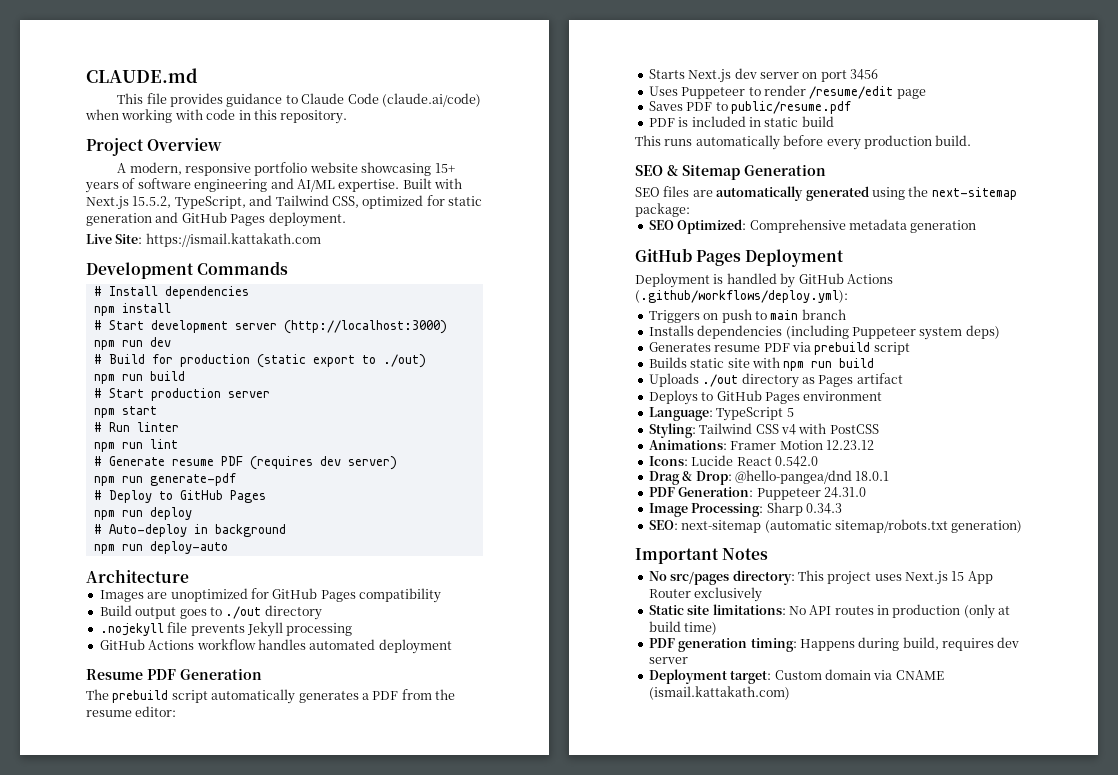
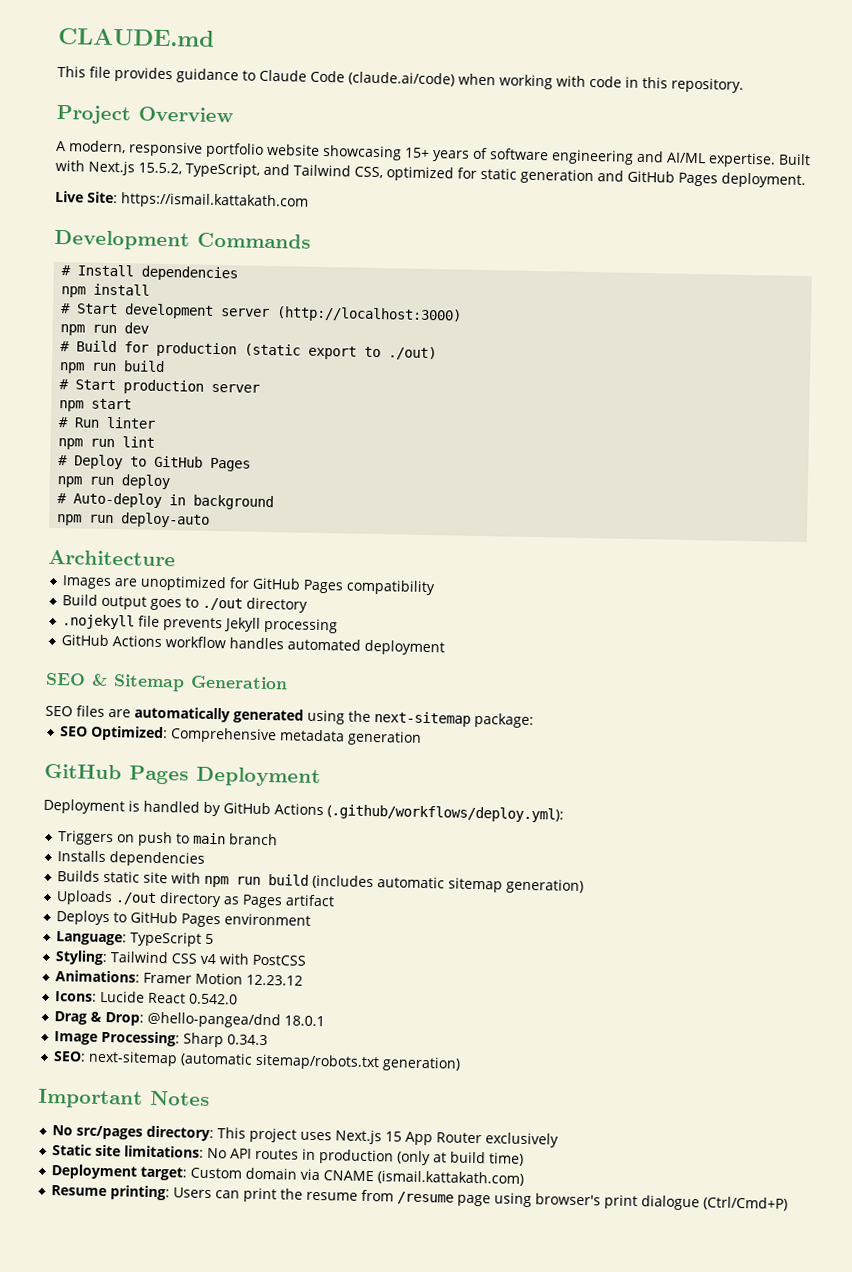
[93,456,397,470] [93,473,236,486] // # Generate resume PDF (requires dev server) // npm run generate-pdf -> (156, 442) none
[86,668,262,680] [86,689,455,704] [86,706,177,717] [648,68,878,83] [648,85,926,99] [648,101,851,114] [648,116,834,127] [635,135,972,150] // Resume PDF Generation // The prebuild script automatically generates a PDF from the resume editor: // Starts Next.js dev server on port 3456 // Uses Puppeteer to render /resume/edit page // Saves PDF to public/resume.pdf // PDF is included in static build // This runs automatically before every production build. -> (446, 647) none
[785,325,1000,340] [648,342,910,355] (including Puppeteer system deps) // Generates resume PDF via prebuild script -> (206, 859) none
(875, 363) none -> [312,874,585,895] (includes automatic sitemap generation)
[648,487,866,500] // PDF Generation: Puppeteer 24.31.0 -> (326, 1021) none
[648,637,1020,652] [648,657,688,664] // PDF generation timing: Happens during build, requires dev server -> (525, 1159) none
(790, 693) none -> [51,1185,789,1211] // Resume printing: Users can print the resume from /resume page using browser's print dialogue (Ctrl/Cmd+P)

